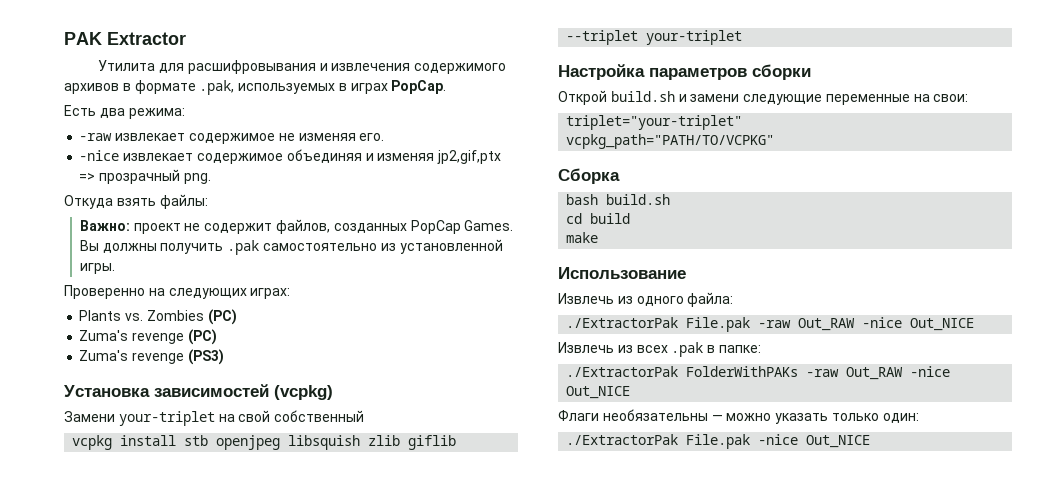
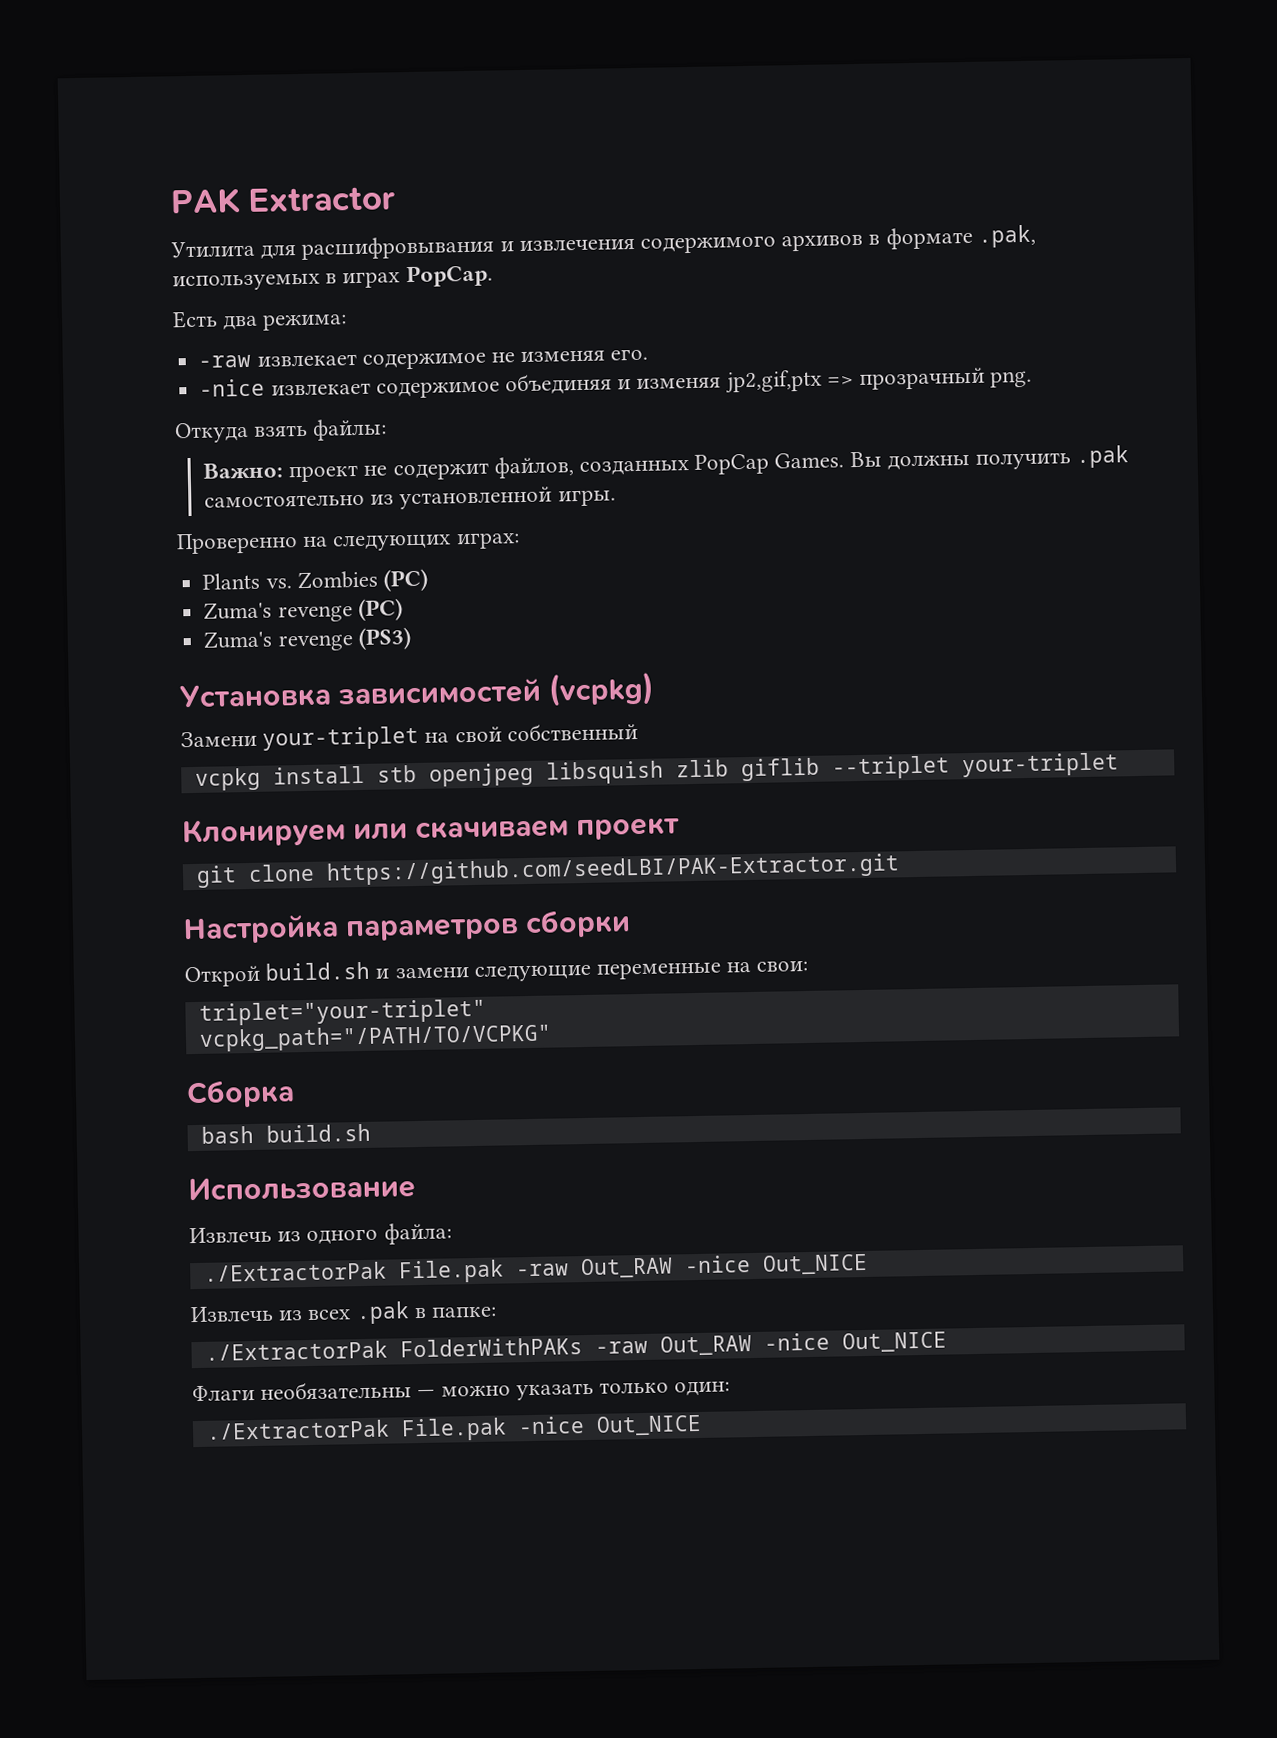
(743, 37) none -> [182,816,680,848] [195,853,900,888] // Клонируем или скачиваем проект // git clone https://github.com/seedLBI/PAK-Extractor.git
[566,134,775,149] vcpkg_path="PATH/TO/VCPKG" -> [198,1023,552,1052] vcpkg_path="/PATH/TO/VCPKG"
[566,213,631,224] [566,232,599,243] // cd build // make -> (371, 1133) none

